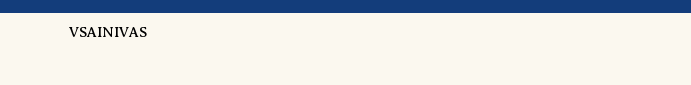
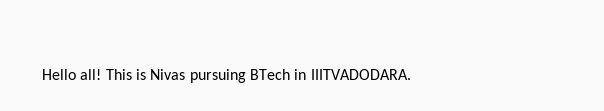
[68,27,147,37] VSAINIVAS -> [42,69,411,83] Hello all! This is Nivas pursuing BTech in IIITVADODARA.

